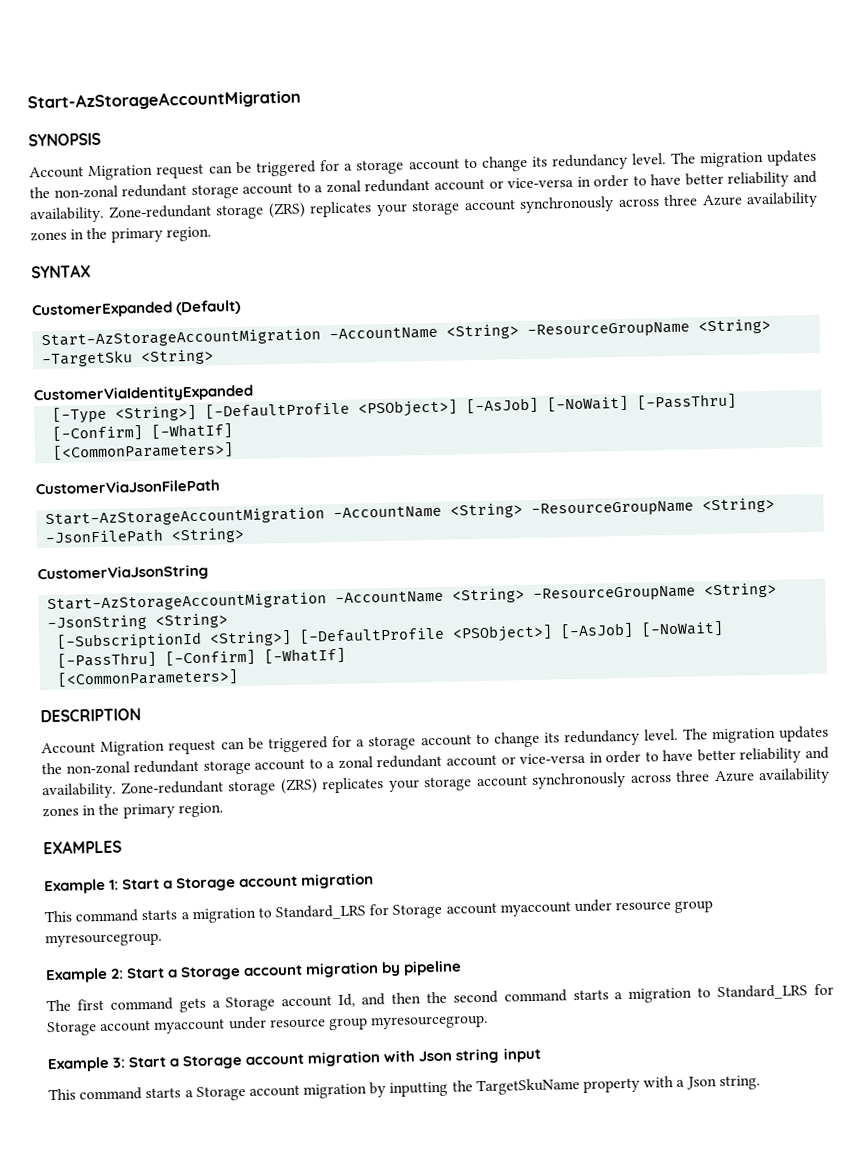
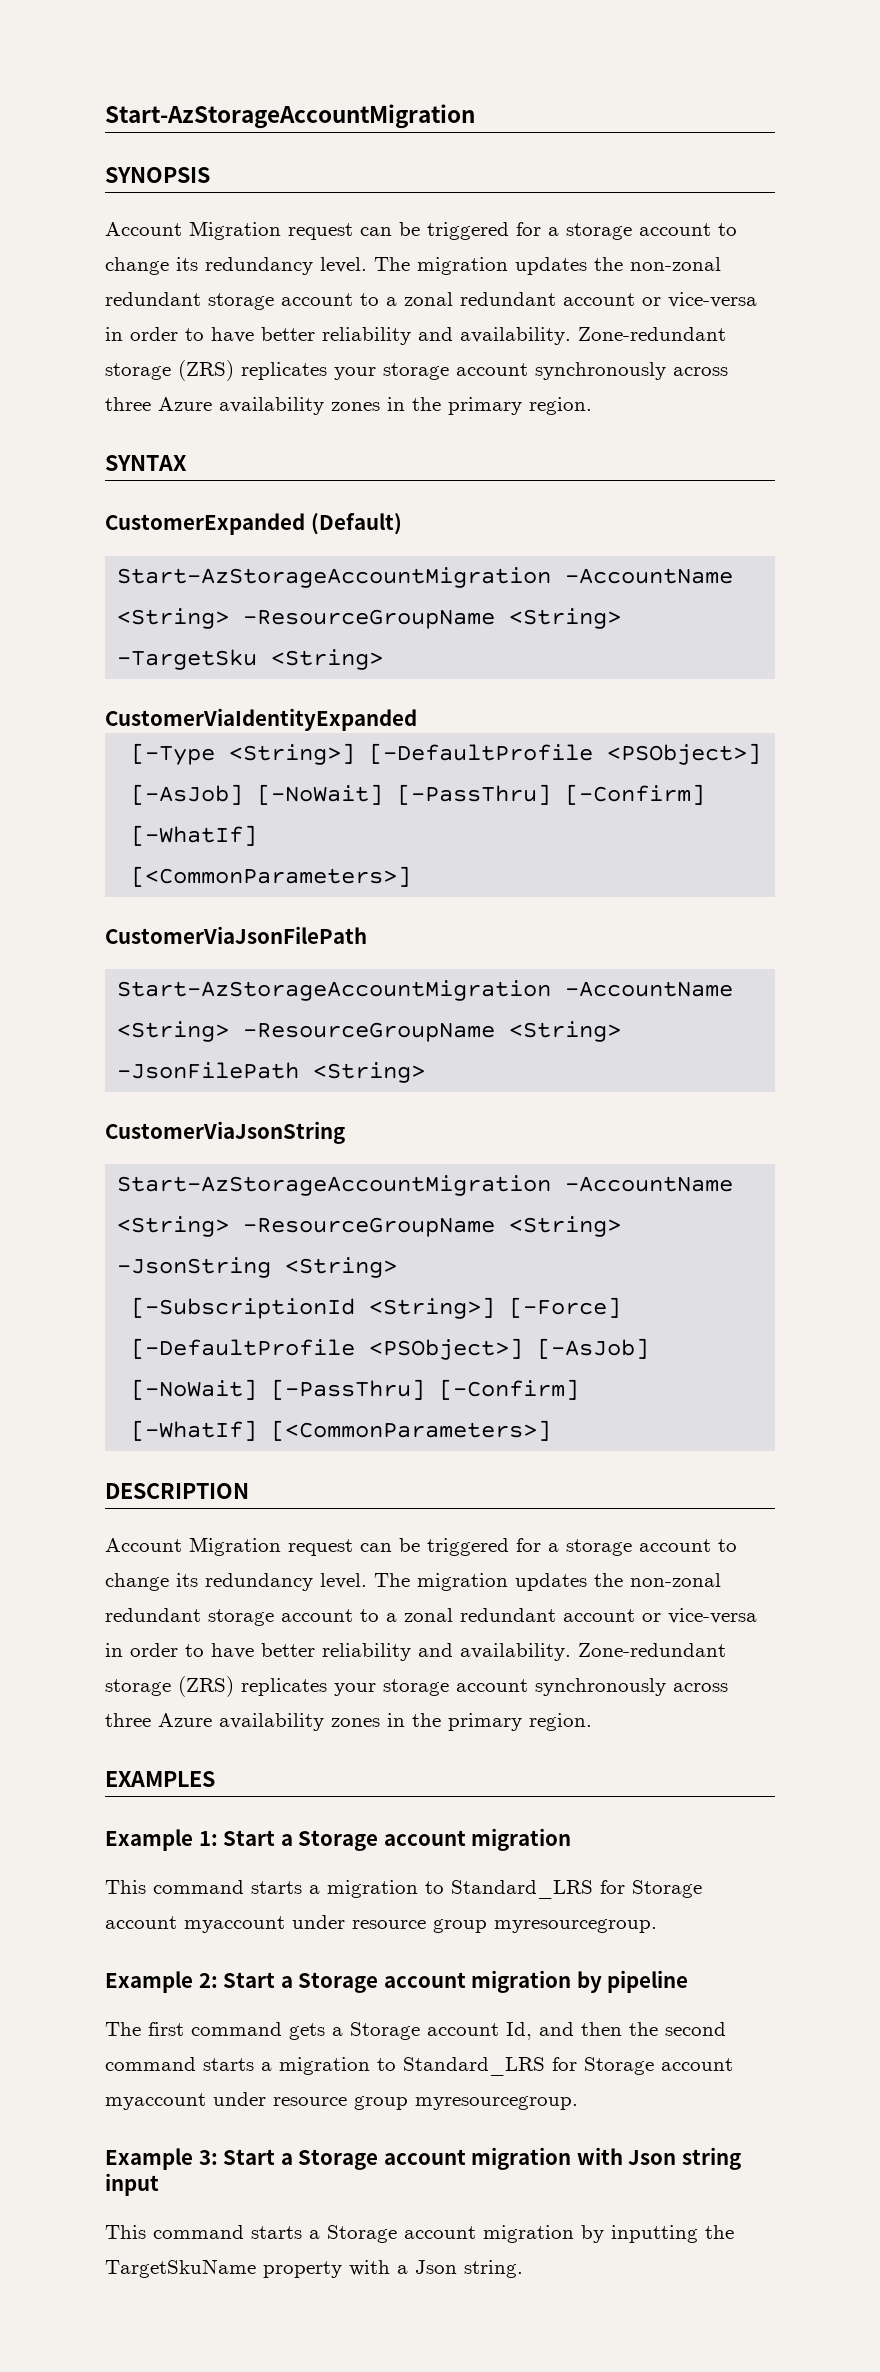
[299,620,725,645] [57,647,347,669] [-DefaultProfile <PSObject>] [-AsJob] [-NoWait] [-PassThru] [-Confirm] [-WhatIf] // -> [509,1297,622,1318] [131,1338,650,1360] [131,1379,580,1400] [131,1420,258,1441] [-Force] [-DefaultProfile <PSObject>] [-AsJob] [-NoWait] [-PassThru] [-Confirm] // [-WhatIf]

